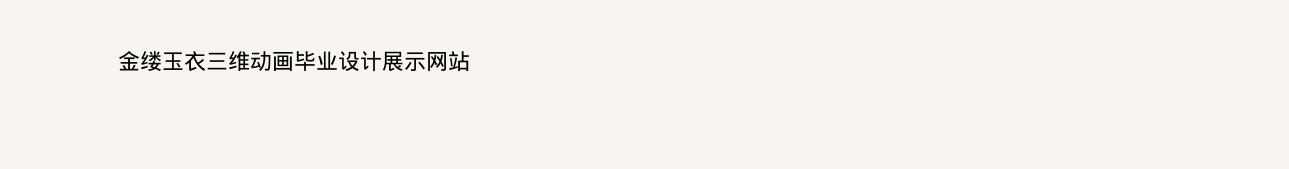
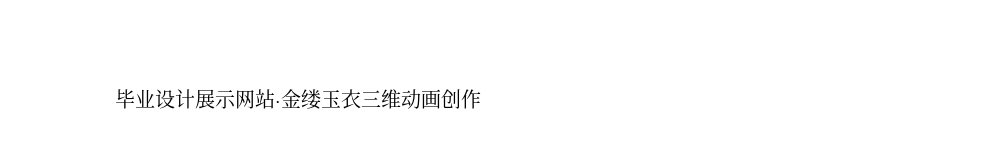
[118,51,470,72] 金缕玉衣三维动画毕业设计展示网站 -> [114,89,481,110] 毕业设计展示网站·金缕玉衣三维动画创作

